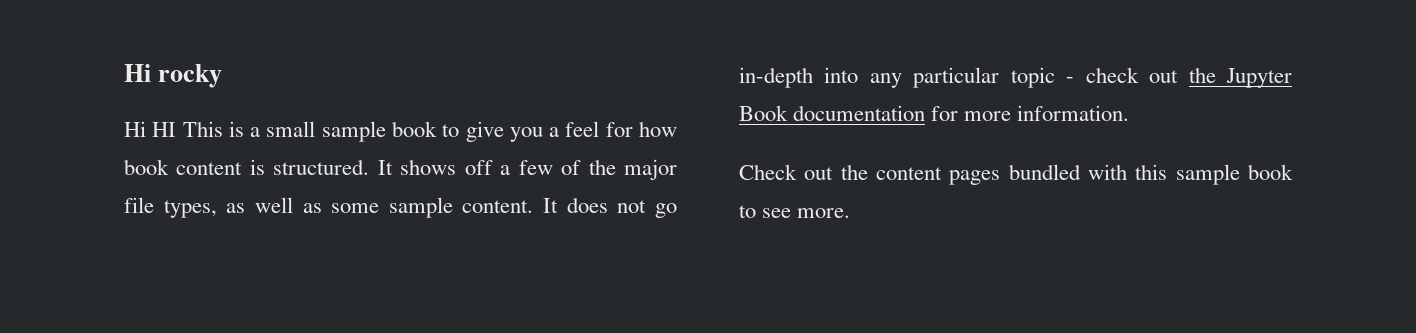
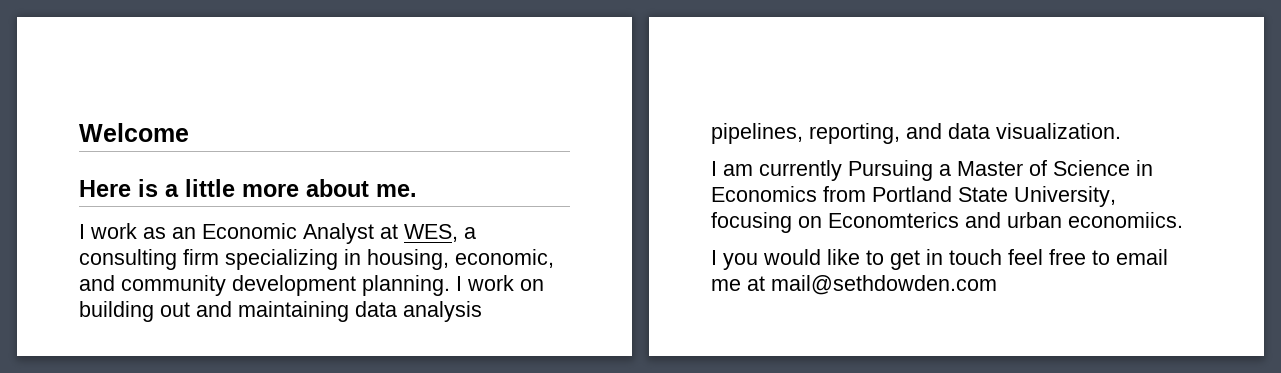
[124,64,223,88] [124,121,677,142] [124,159,677,180] [124,197,677,218] [739,67,1292,88] [739,105,1130,121] [739,164,1293,185] [739,205,851,218] Hi rocky // Hi HI This is a small sample book to give you a feel for how book content is structured. It shows off a few of the major file types, as well as some sample content. It does not go in-depth into any particular topic - check out the Jupyter Book documentation for more information. // Check out the content pages bundled with this sample book to see more. -> [79,123,189,142] [79,179,417,197] [79,223,476,244] [79,249,554,270] [79,275,544,296] [79,301,482,322] [711,123,1121,144] [711,160,1153,181] [711,186,1116,207] [711,212,1183,233] [711,249,1168,270] [711,275,997,295] Welcome // Here is a little more about me. // I work as an Economic Analyst at WES, a consulting firm specializing in housing, economic, and community development planning. I work on building out and maintaining data analysis pipelines, reporting, and data visualization. // I am currently Pursuing a Master of Science in Economics from Portland State University, focusing on Economterics and urban economiics. // I you would like to get in touch feel free to email me at mail@sethdowden.com

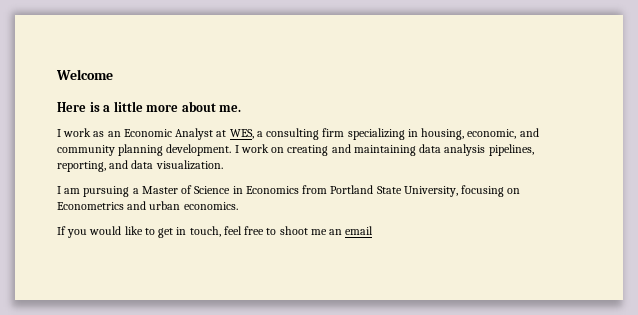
[232,275,450,296] development planning. -> [118,144,232,156] planning development.
[79,301,190,322] building out -> [287,145,329,156] creating
[759,160,933,181] currently Pursuing -> [83,186,130,197] pursuing
[828,212,959,228] Economterics -> [57,202,124,210] Econometrics
[1068,212,1183,228] [711,250,717,265] economiics. // I -> [183,202,238,210] [57,226,66,235] economics. // If
[949,249,1002,265] touch -> [189,226,221,237] touch,
[1116,249,1168,265] [711,275,997,295] email me at mail@sethdowden.com -> [279,226,374,235] shoot me an email

